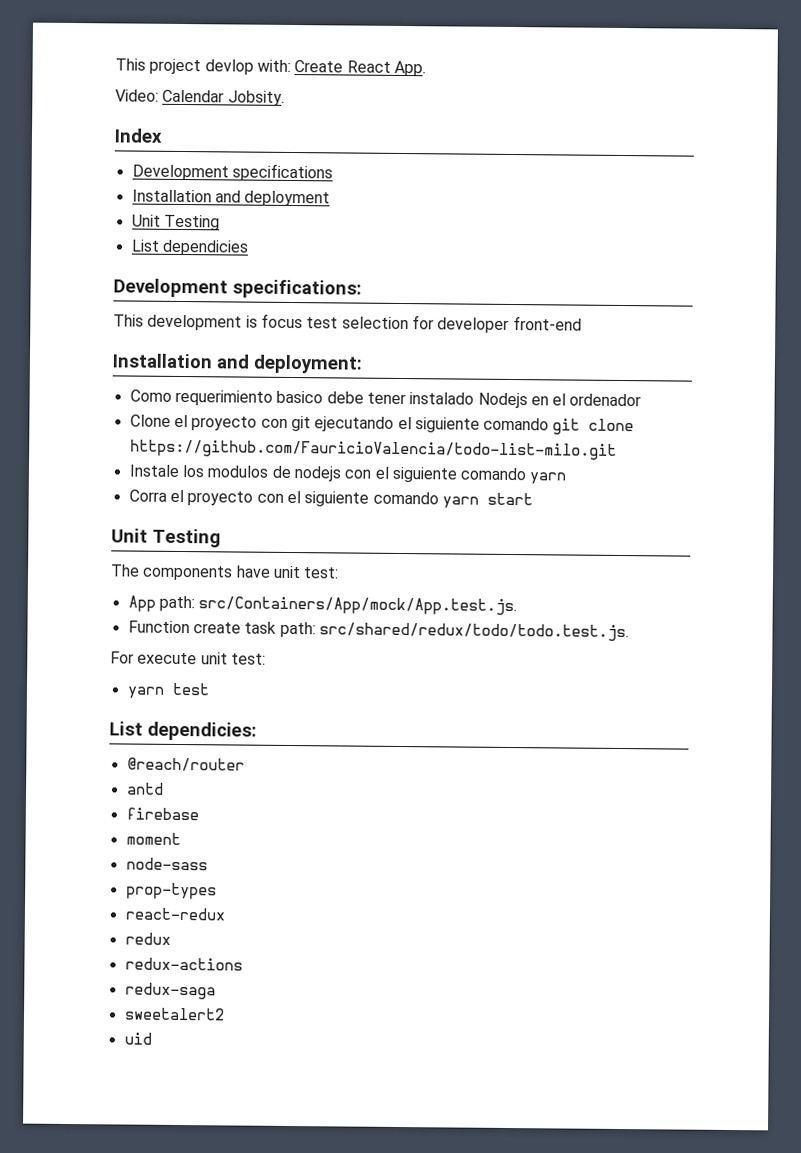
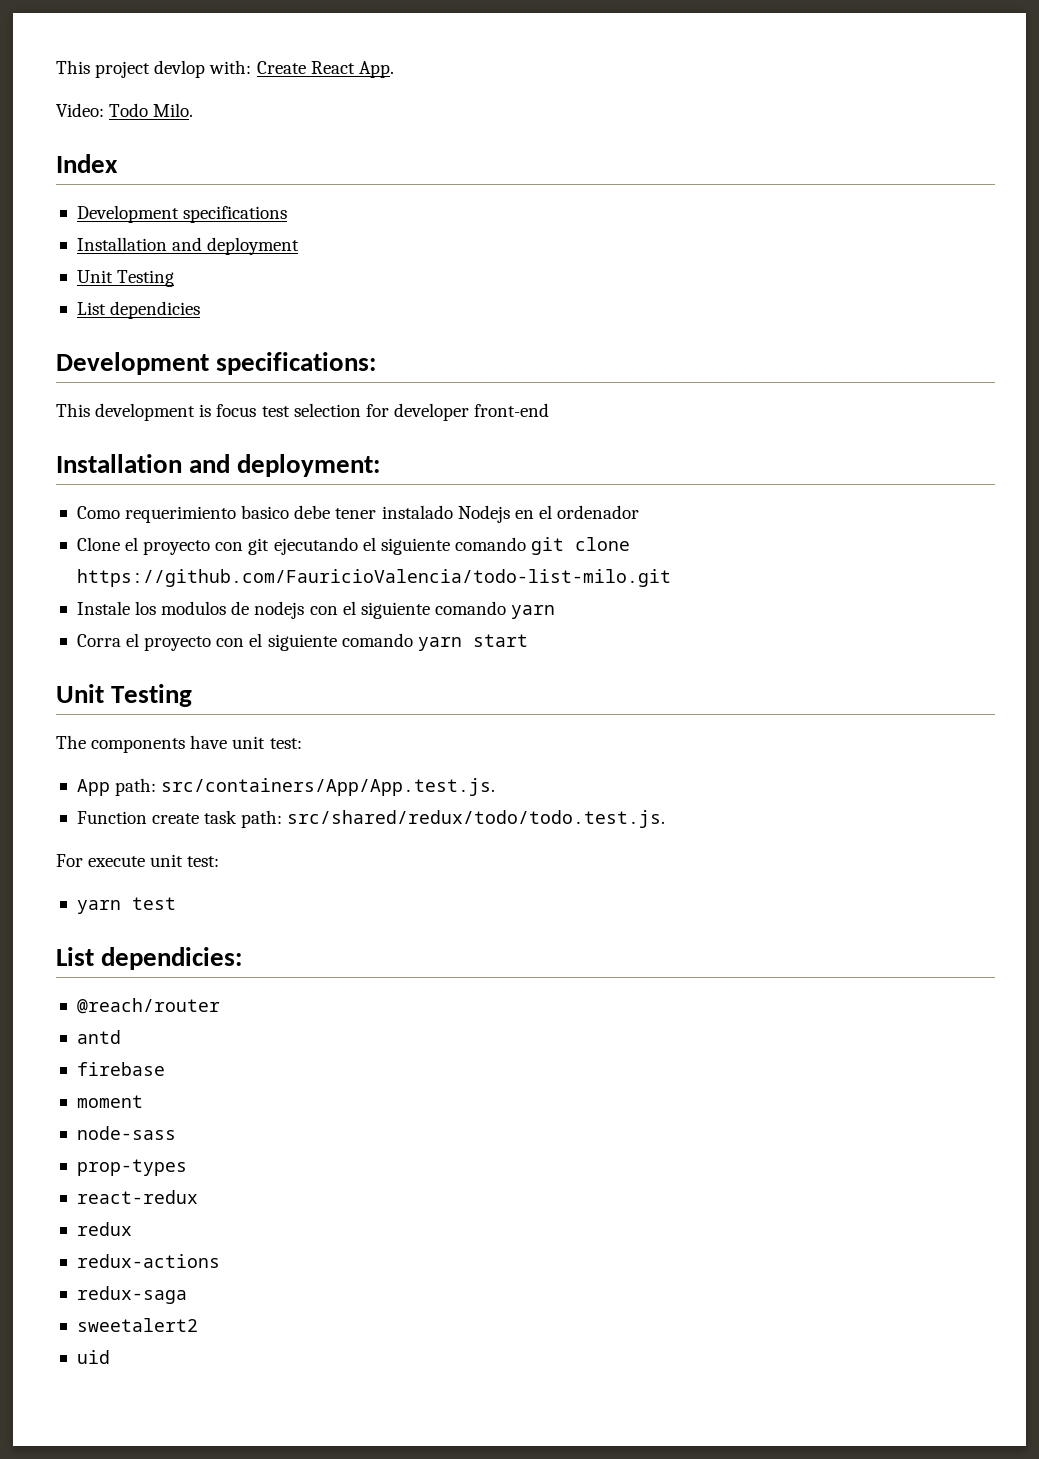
[162,89,285,106] Calendar Jobsity. -> [109,103,194,117] Todo Milo.
[198,596,518,616] src/Containers/App/mock/App.test.js. -> [161,778,496,796] src/containers/App/App.test.js.

